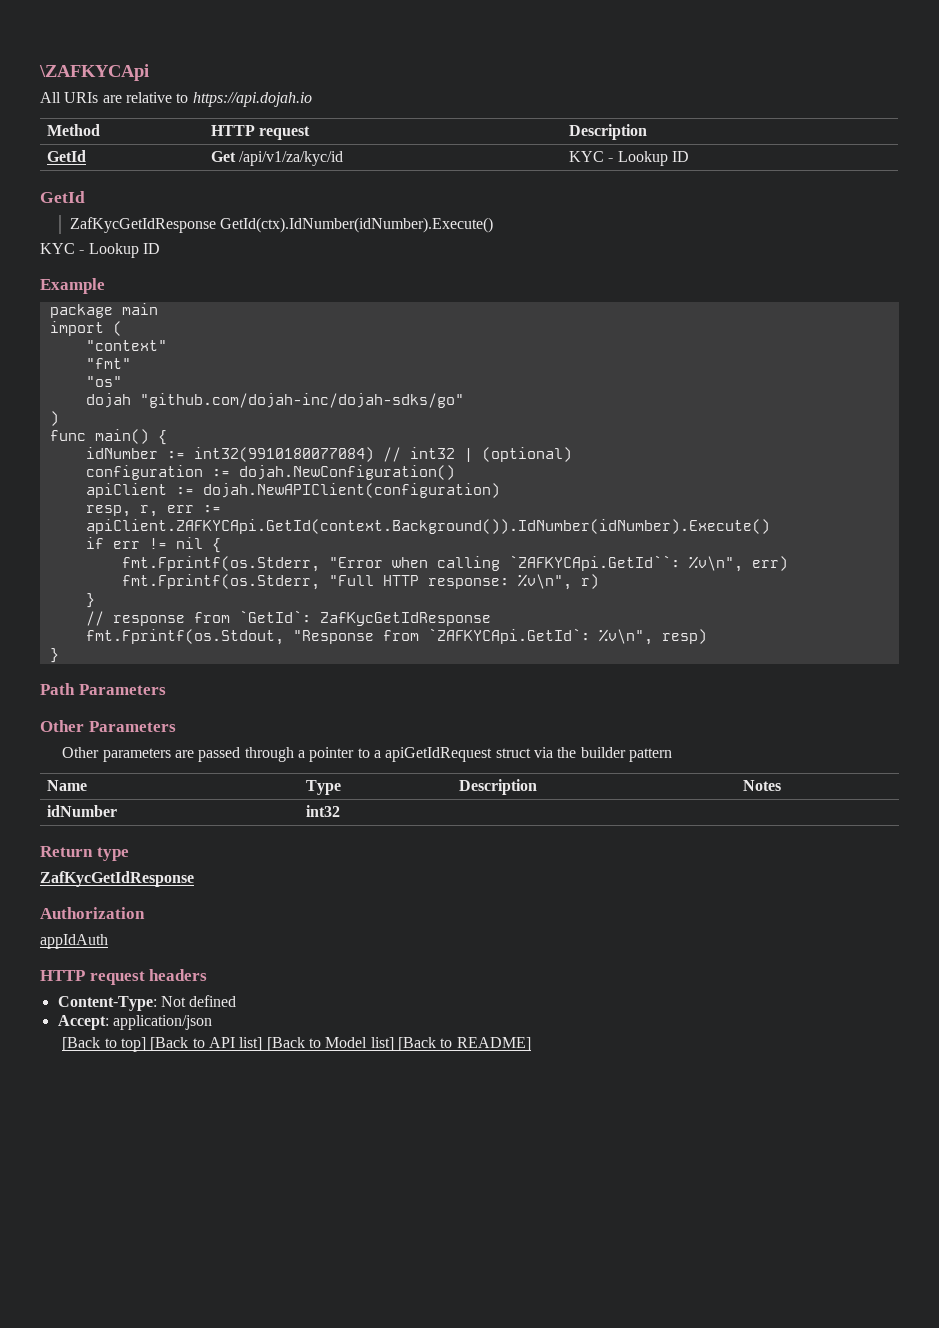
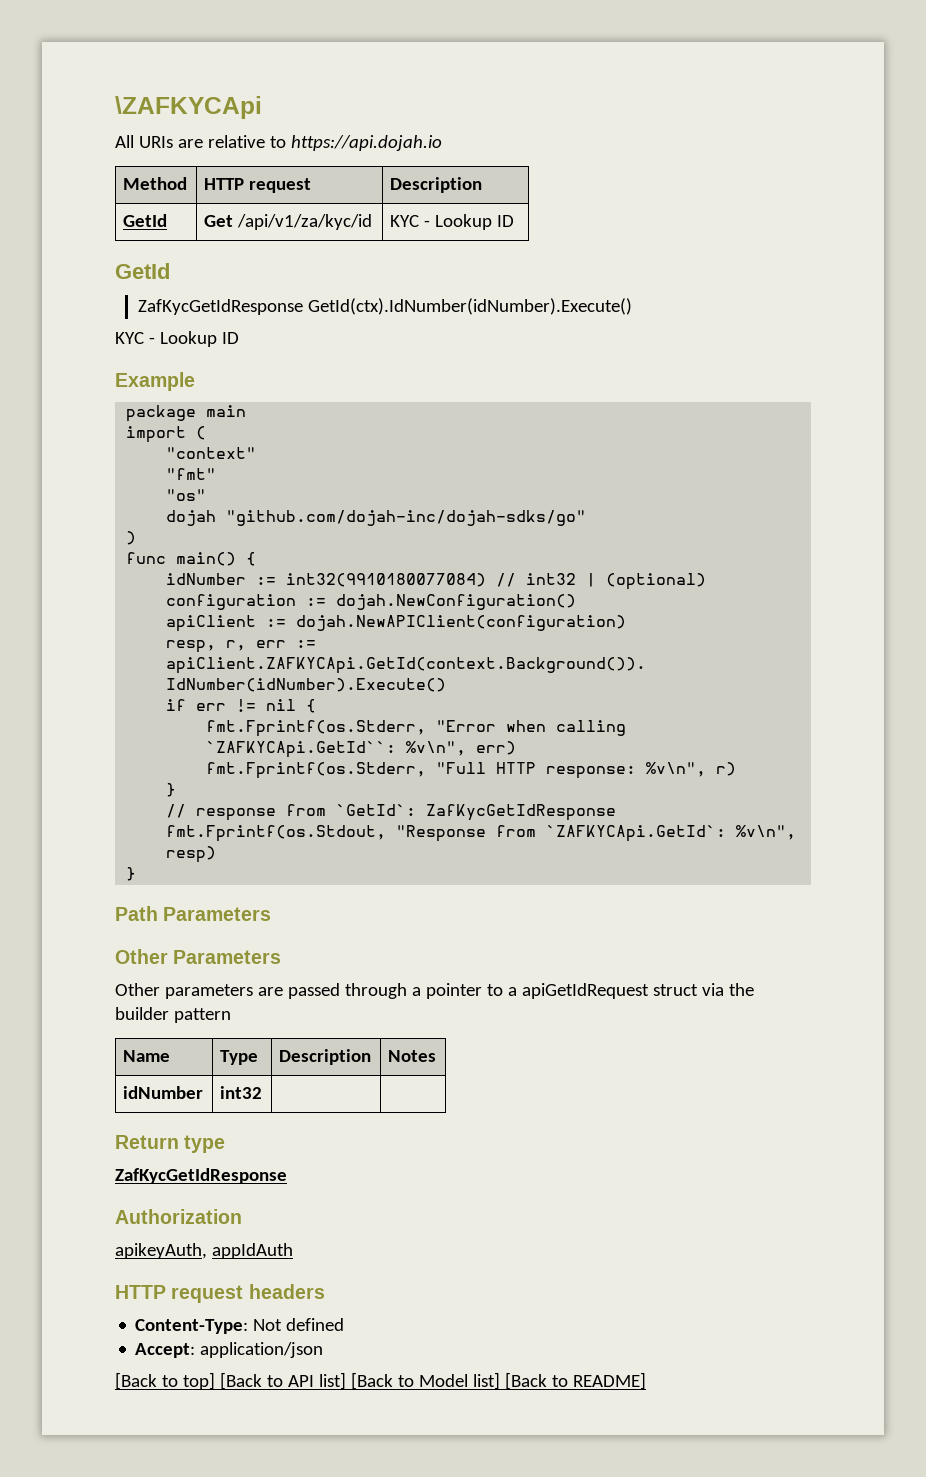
(145, 913) none -> [115,1243,207,1259] apikeyAuth,

